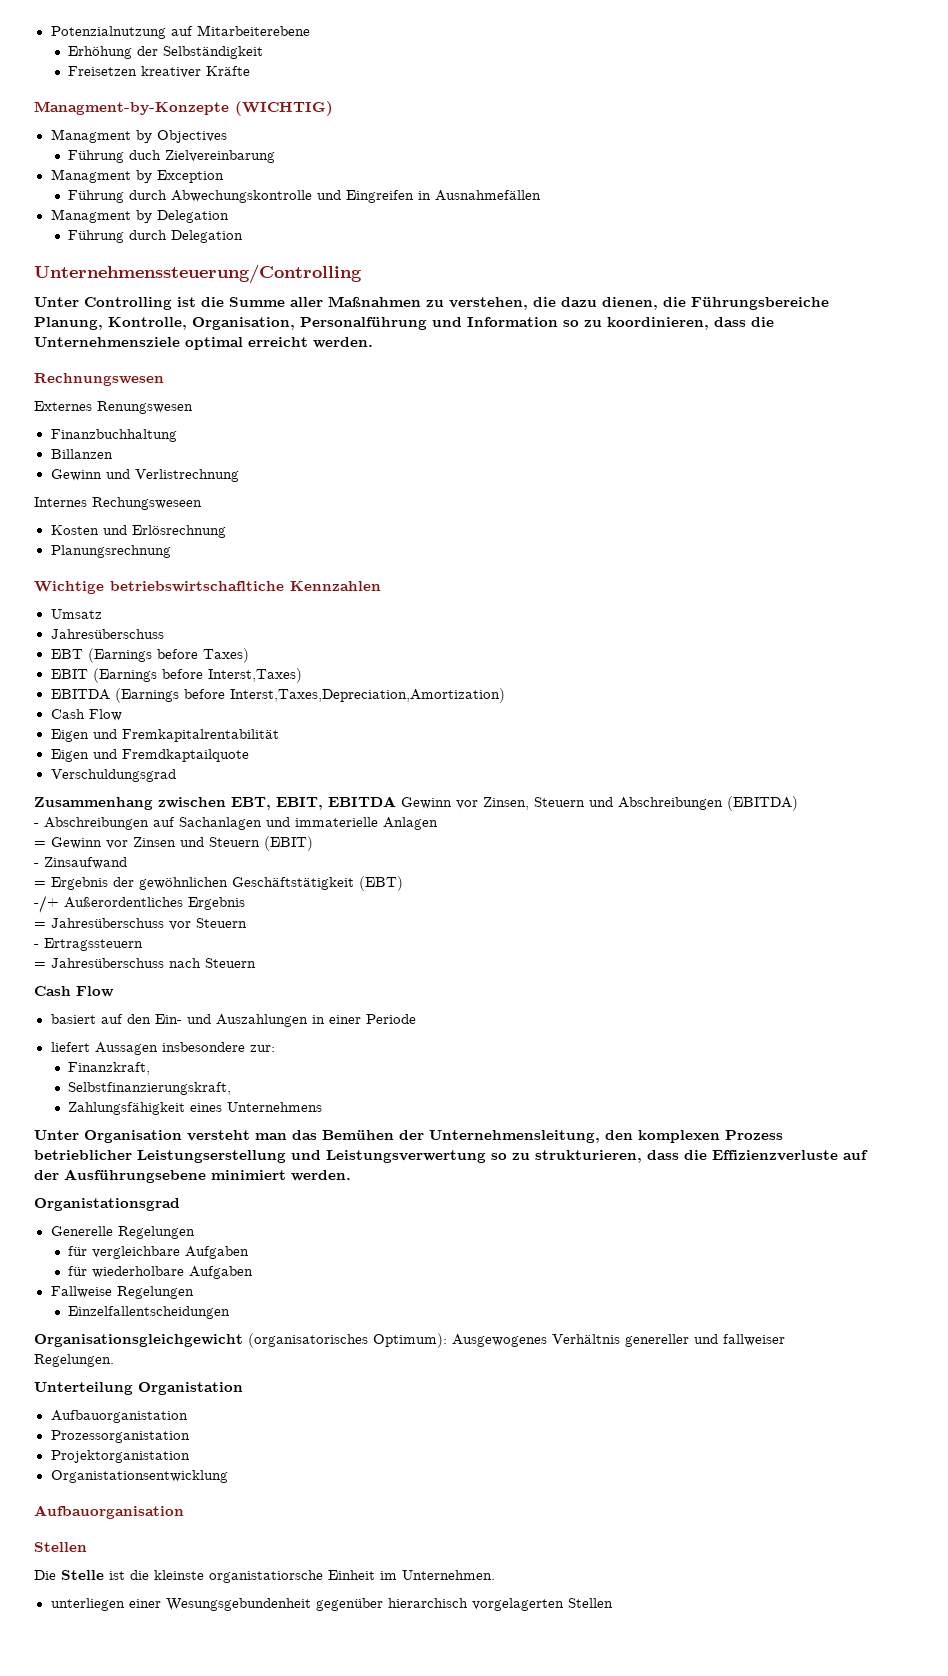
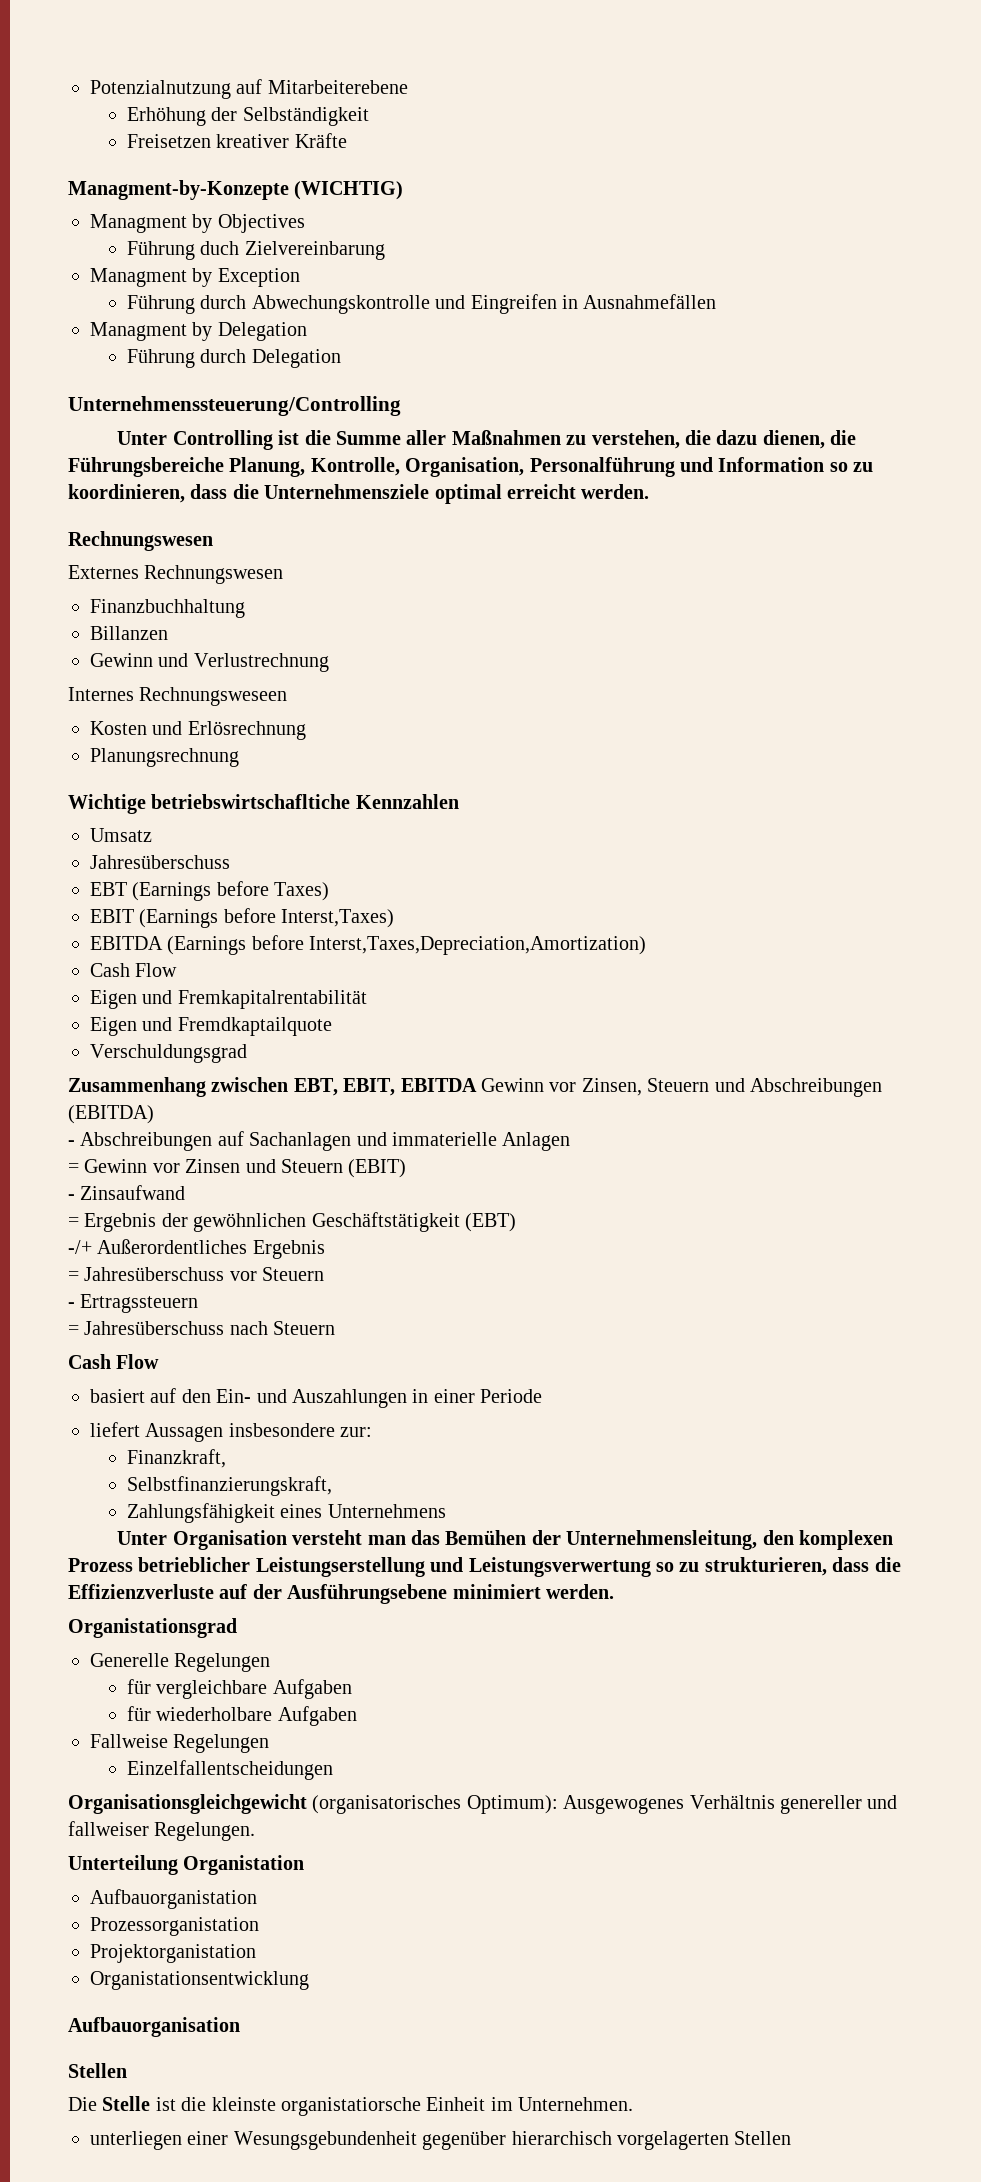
[97,401,193,414] Renungswesen -> [144,565,284,584] Rechnungswesen
[134,469,239,482] Verlistrechnung -> [193,653,329,672] Verlustrechnung
[92,497,202,510] Rechungsweseen -> [139,687,288,706] Rechnungsweseen

